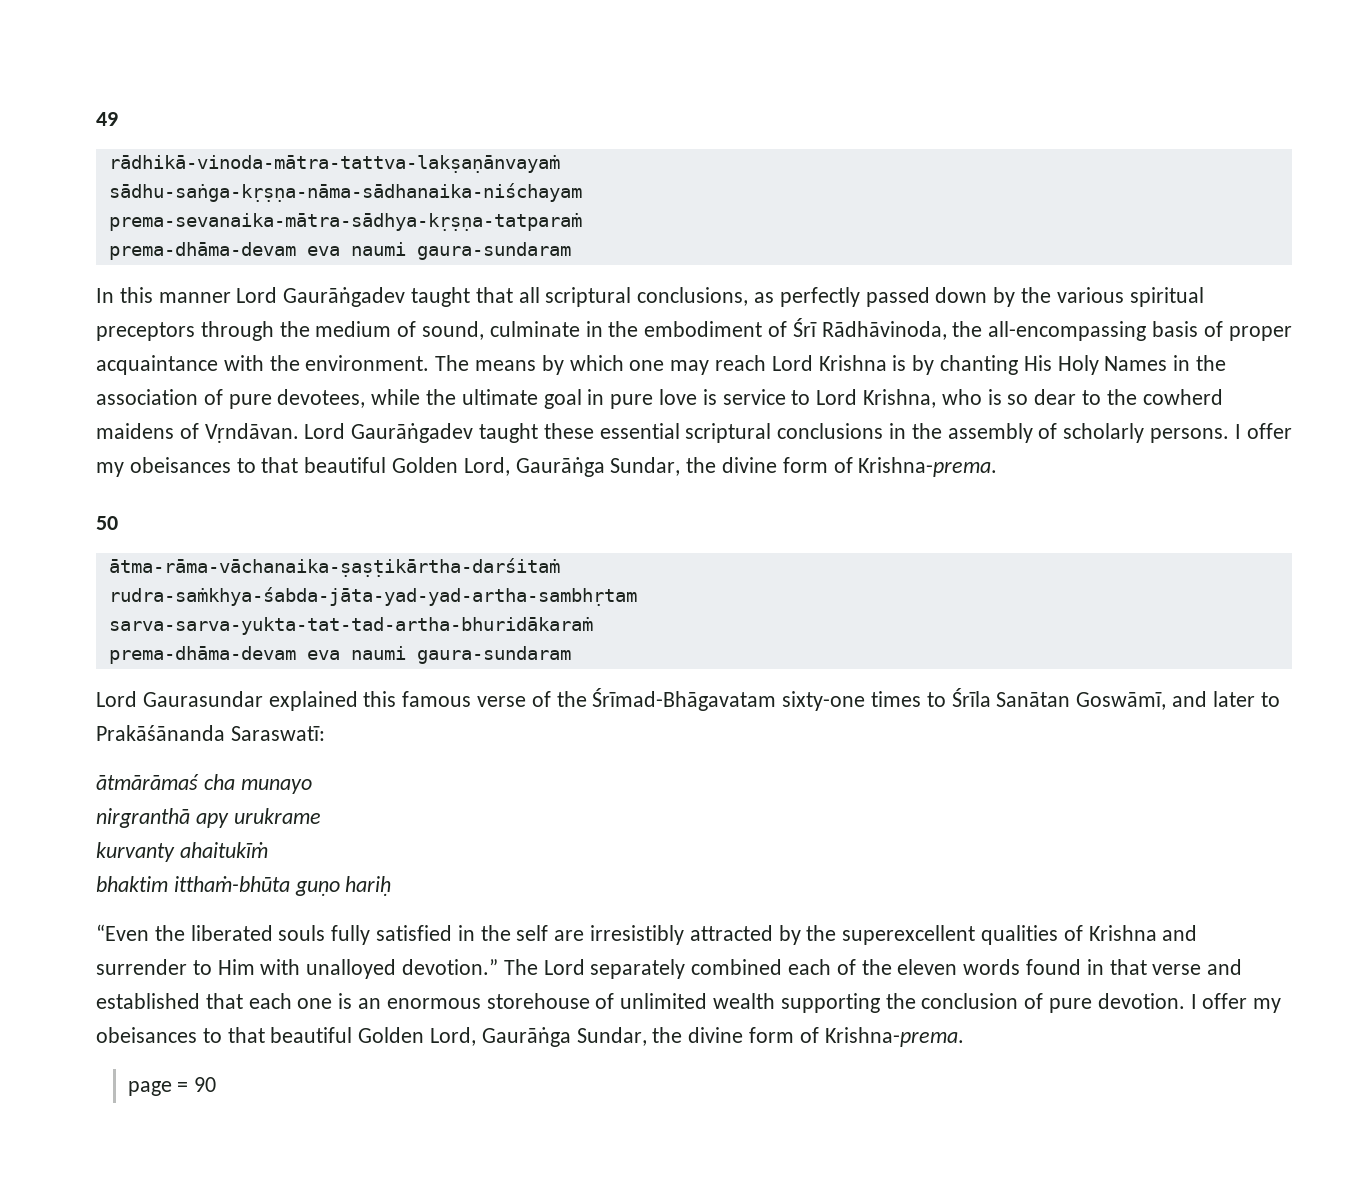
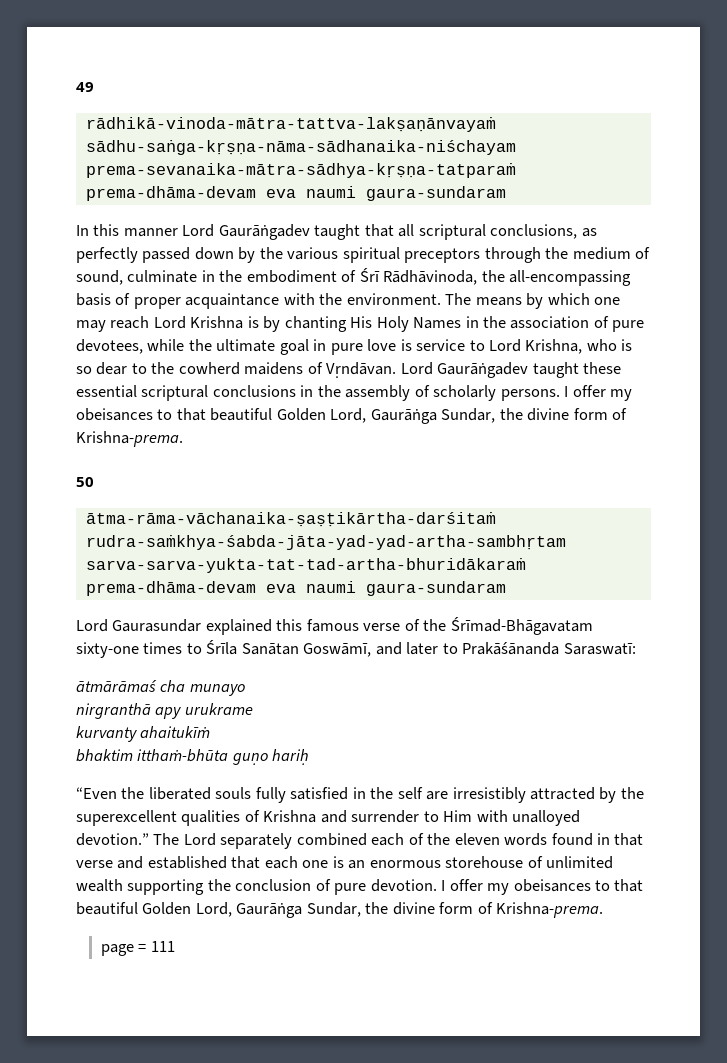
[194,1077,217,1092] 90 -> [150,941,175,952] 111

